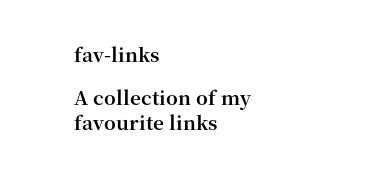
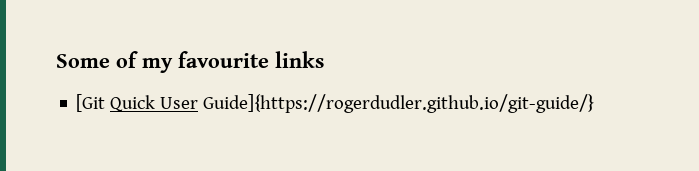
[74,46,159,62] [74,89,192,105] fav-links // A collection -> [56,54,110,68] Some
(218, 122) none -> [76,94,595,113] // [Git Quick User Guide]{https://rogerdudler.github.io/git-guide/}

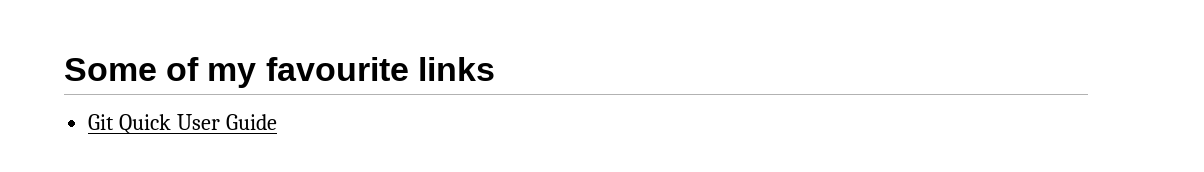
[76,94,106,112] [Git -> [88,114,115,130] Git
[203,94,595,113] Guide]{https://rogerdudler.github.io/git-guide/} -> [226,114,278,130] Guide

